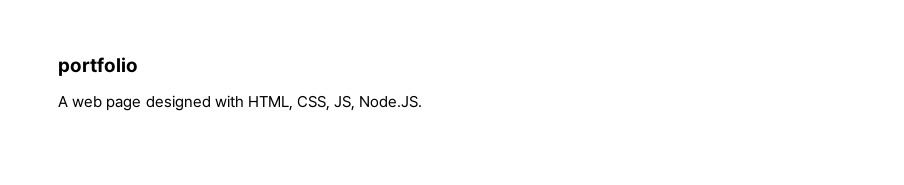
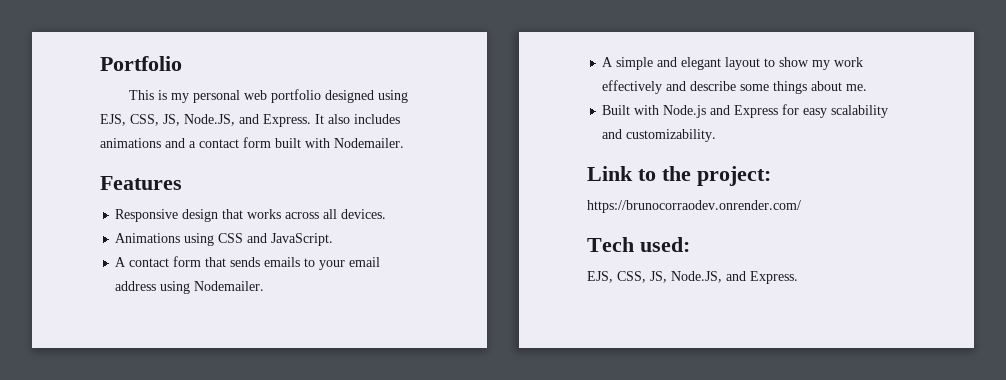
[58,57,138,76] [58,95,423,111] portfolio // A web page designed with HTML, CSS, JS, Node.JS. -> [100,56,182,71] [129,89,409,103] [100,114,400,127] [100,137,404,148] [100,176,182,190] [115,209,387,222] [115,233,334,246] [115,256,381,270] [115,281,265,294] [602,57,864,70] [602,80,868,94] [602,104,889,118] [602,129,717,142] [587,166,771,186] [587,200,801,213] [587,237,690,252] [587,271,798,284] Portfolio // This is my personal web portfolio designed using EJS, CSS, JS, Node.JS, and Express. It also includes animations and a contact form built with Nodemailer. // Features // Responsive design that works across all devices. // Animations using CSS and JavaScript. // A contact form that sends emails to your email address using Nodemailer. // A simple and elegant layout to show my work effectively and describe some things about me. // Built with Node.js and Express for easy scalability and customizability. // Link to the project: // https://brunocorraodev.onrender.com/ // Tech used: // EJS, CSS, JS, Node.JS, and Express.

